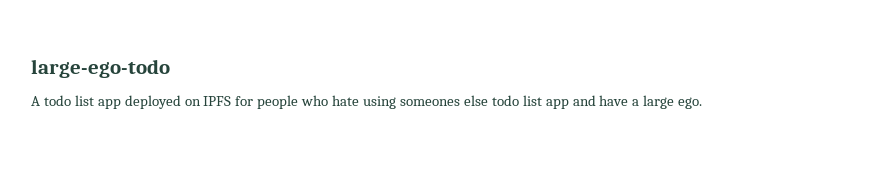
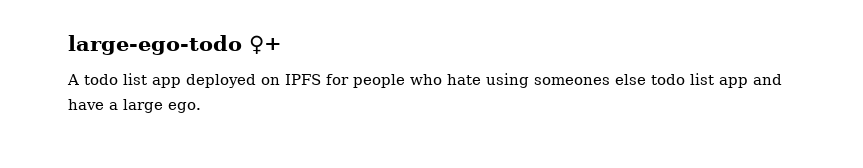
(170, 68) none -> [249,35,282,54] ♀+

